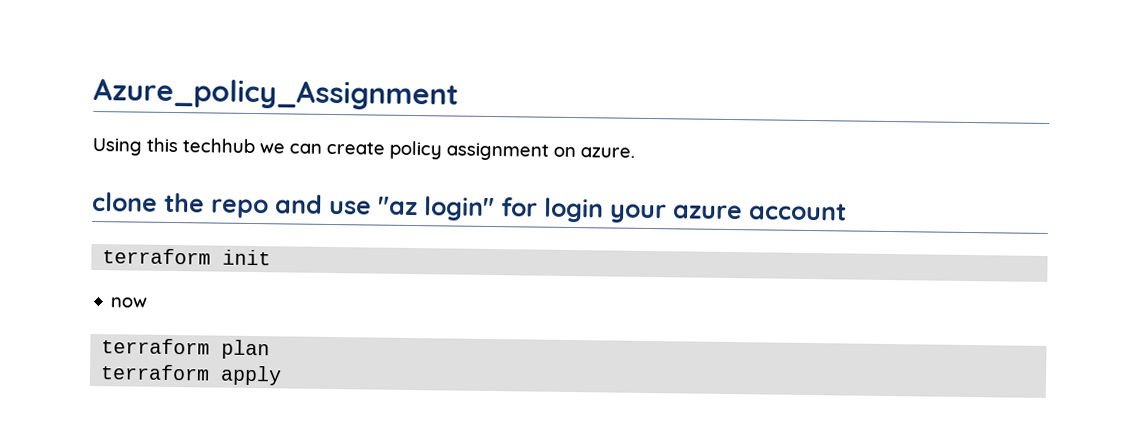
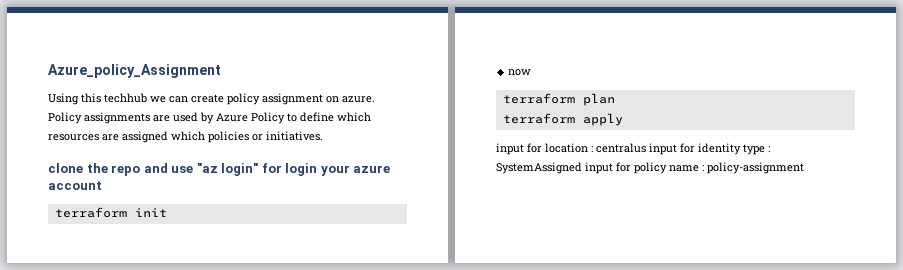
(635, 152) none -> [48,112,371,124] [48,131,323,143] Policy assignments are used by Azure Policy to define which resources are assigned which policies or initiatives.
(283, 375) none -> [496,143,770,155] [496,162,804,174] // input for location : centralus input for identity type : SystemAssigned input for policy name : policy-assignment

